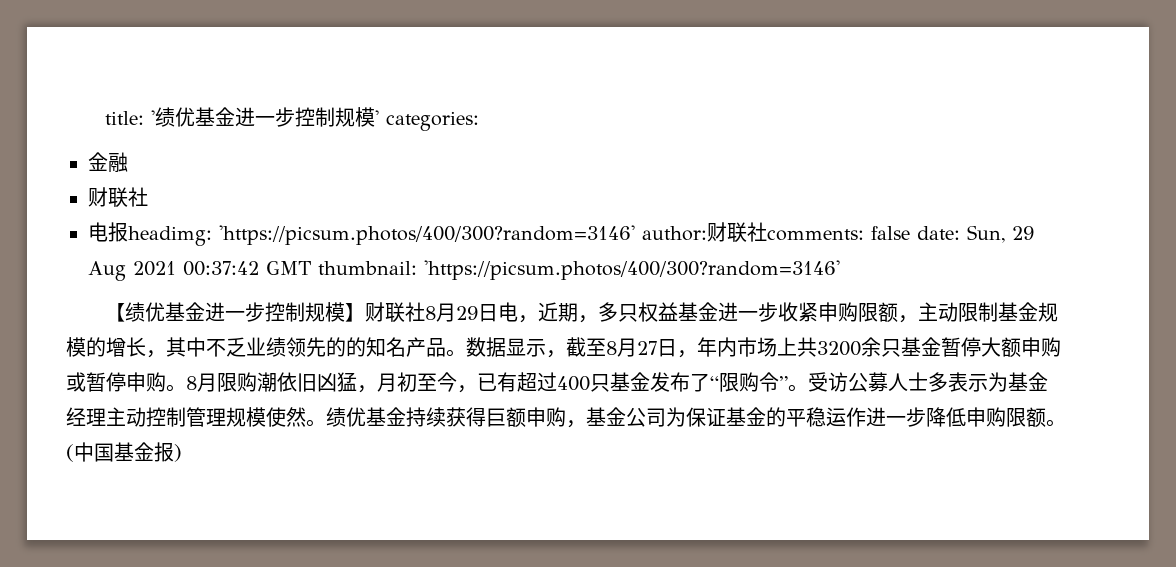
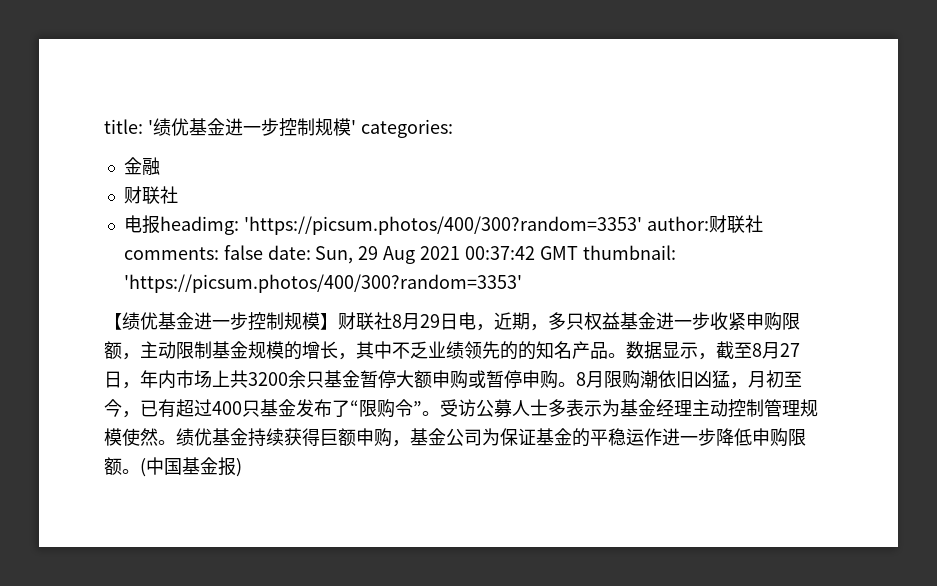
[219,225,635,245] 'https://picsum.photos/400/300?random=3146' -> [243,216,642,235] 'https://picsum.photos/400/300?random=3353'
[424,260,840,280] 'https://picsum.photos/400/300?random=3146' -> [123,274,522,293] 'https://picsum.photos/400/300?random=3353'

